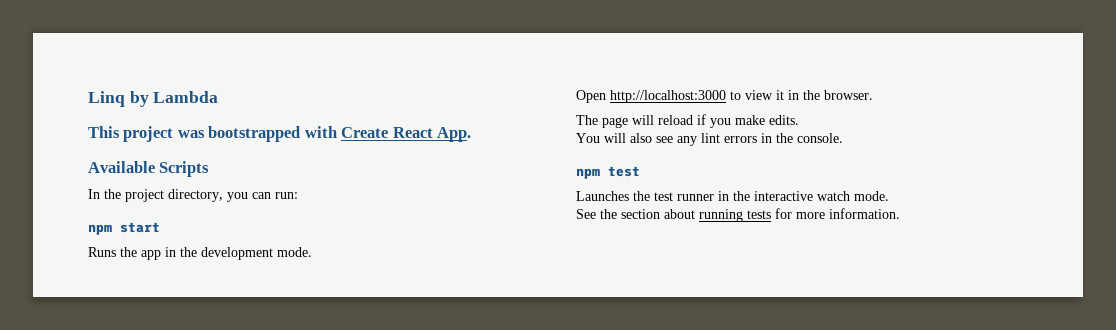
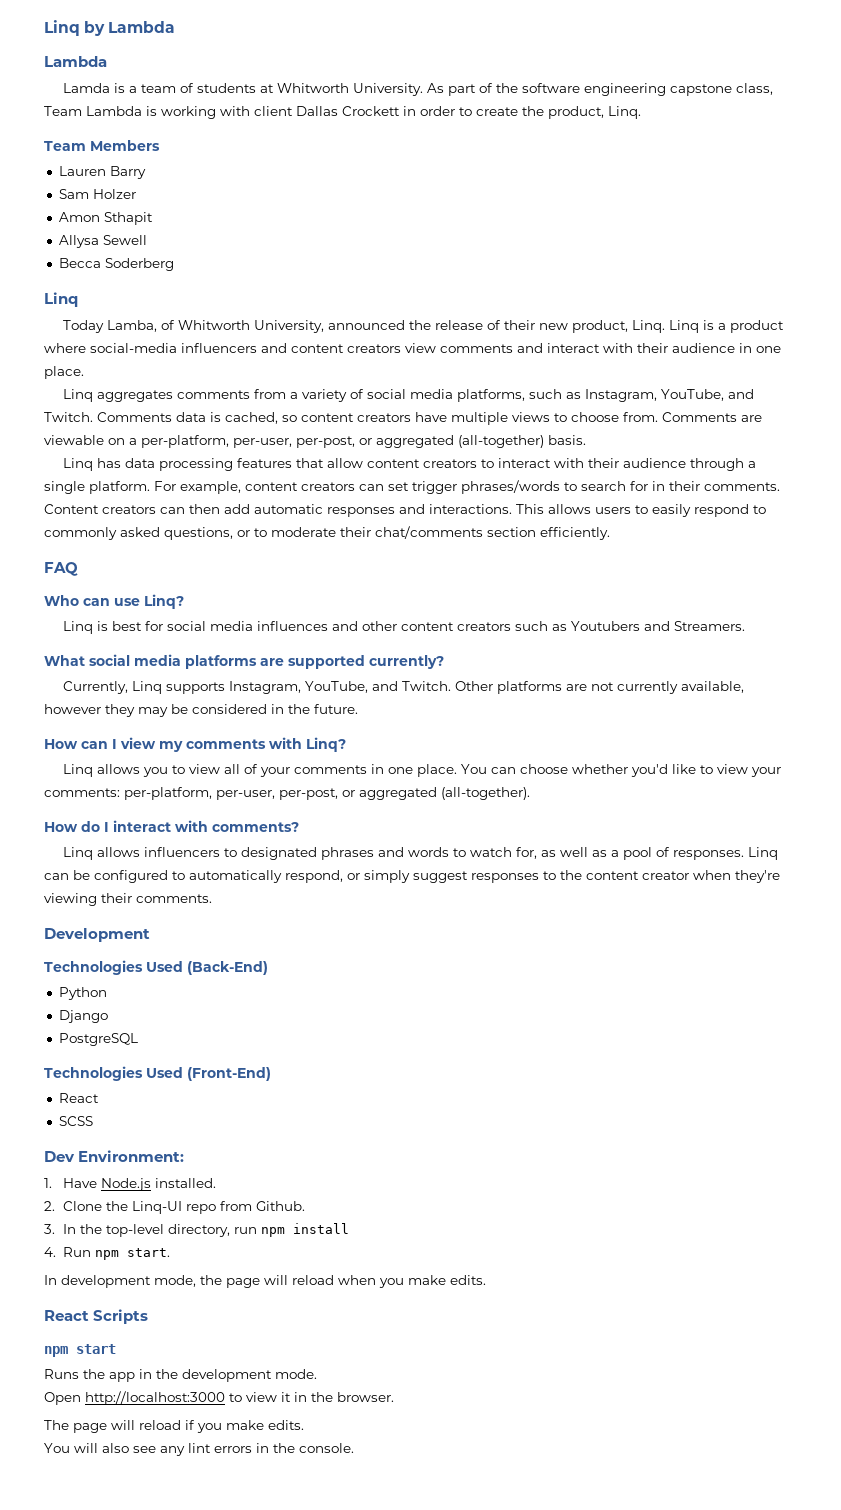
[88,126,472,142] [88,161,210,177] [88,189,298,202] This project was bootstrapped with Create React App. // Available Scripts // In the project directory, you can run: -> [44,56,107,67] [62,83,773,96] [44,106,641,119] [44,140,160,151] [58,166,146,179] [58,189,136,199] [58,212,153,225] [58,235,147,248] [58,258,174,271] [44,292,78,307] [62,320,784,333] [44,343,781,353] [44,366,84,379] [62,389,754,402] [44,412,762,425] [44,435,586,448] [62,458,756,471] [44,480,780,494] [44,504,766,517] [44,526,610,540] [44,562,78,576] [44,594,184,609] [62,621,745,634] [44,654,444,669] [62,681,744,694] [44,704,358,717] [44,737,346,752] [62,764,781,777] [44,787,530,800] [44,820,299,832] [62,847,778,860] [44,870,780,883] [44,893,212,906] [44,928,150,942] [44,960,268,975] [58,987,107,1000] [58,1010,108,1023] [58,1033,138,1046] [44,1066,271,1081] [58,1093,99,1103] [58,1116,93,1126] [44,1150,185,1162] [44,1178,216,1191] [44,1201,305,1214] [44,1223,349,1237] [44,1247,170,1260] [44,1275,486,1288] [44,1309,149,1324] Lambda // Lamda is a team of students at Whitworth University. As part of the software engineering capstone class, Team Lambda is working with client Dallas Crockett in order to create the product, Linq. // Team Members // Lauren Barry // Sam Holzer // Amon Sthapit // Allysa Sewell // Becca Soderberg // Linq // Today Lamba, of Whitworth University, announced the release of their new product, Linq. Linq is a product where social-media influencers and content creators view comments and interact with their audience in one place. // Linq aggregates comments from a variety of social media platforms, such as Instagram, YouTube, and Twitch. Comments data is cached, so content creators have multiple views to choose from. Comments are viewable on a per-platform, per-user, per-post, or aggregated (all-together) basis. // Linq has data processing features that allow content creators to interact with their audience through a single platform. For example, content creators can set trigger phrases/words to search for in their comments. Content creators can then add automatic responses and interactions. This allows users to easily respond to commonly asked questions, or to moderate their chat/comments section efficiently. // FAQ // Who can use Linq? // Linq is best for social media influences and other content creators such as Youtubers and Streamers. // What social media platforms are supported currently? // Currently, Linq supports Instagram, YouTube, and Twitch. Other platforms are not currently available, however they may be considered in the future. // How can I view my comments with Linq? // Linq allows you to view all of your comments in one place. You can choose whether you'd like to view your comments: per-platform, per-user, per-post, or aggregated (all-together). // How do I interact with comments? // Linq allows influencers to designated phrases and words to watch for, as well as a pool of responses. Linq can be configured to automatically respond, or simply suggest responses to the content creator when they're viewing their comments. // Development // Technologies Used (Back-End) // Python // Django // PostgreSQL // Technologies Used (Front-End) // React // SCSS // Dev Environment: // 1. Have Node.js installed. // 2. Clone the Linq-UI repo from Github. // 3. In the top-level directory, run npm install // 4. Run npm start. // In development mode, the page will reload when you make edits. // React Scripts
[576,166,640,179] [576,191,889,201] [576,208,900,222] // npm test // Launches the test runner in the interactive watch mode. // See the section about running tests for more information. -> (354, 1448) none

